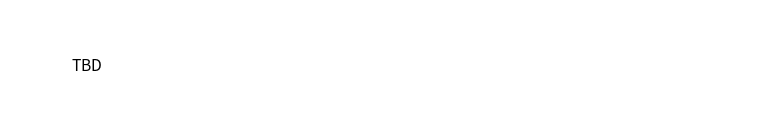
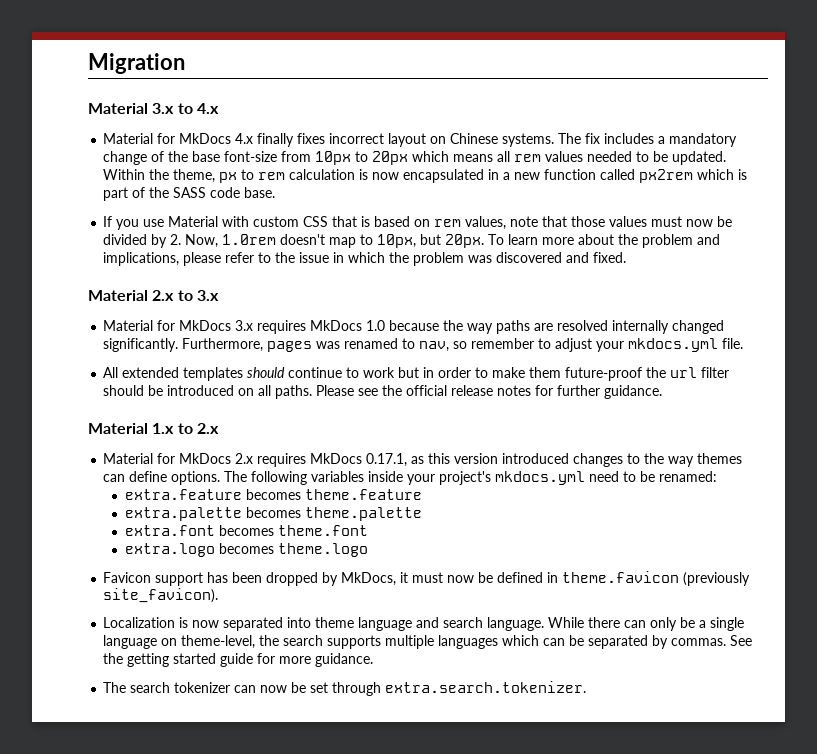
[72,59,102,71] TBD -> [88,53,185,74] [88,103,219,114] [103,133,738,147] [103,151,727,165] [103,169,748,183] [103,187,276,201] [103,216,733,230] [103,234,721,248] [103,252,627,266] [88,290,219,301] [103,320,725,334] [103,338,744,352] [103,367,730,381] [103,385,663,399] [88,423,219,434] [103,453,743,467] [103,471,718,485] [124,489,422,500] [124,507,422,521] [124,525,368,536] [124,543,368,557] [103,571,751,586] [103,588,219,603] [103,617,745,631] [103,635,753,649] [103,653,374,667] [103,681,587,696] Migration // Material 3.x to 4.x // Material for MkDocs 4.x finally fixes incorrect layout on Chinese systems. The fix includes a mandatory change of the base font-size from 10px to 20px which means all rem values needed to be updated. Within the theme, px to rem calculation is now encapsulated in a new function called px2rem which is part of the SASS code base. // If you use Material with custom CSS that is based on rem values, note that those values must now be divided by 2. Now, 1.0rem doesn't map to 10px, but 20px. To learn more about the problem and implications, please refer to the issue in which the problem was discovered and fixed. // Material 2.x to 3.x // Material for MkDocs 3.x requires MkDocs 1.0 because the way paths are resolved internally changed significantly. Furthermore, pages was renamed to nav, so remember to adjust your mkdocs.yml file. // All extended templates should continue to work but in order to make them future-proof the url filter should be introduced on all paths. Please see the official release notes for further guidance. // Material 1.x to 2.x // Material for MkDocs 2.x requires MkDocs 0.17.1, as this version introduced changes to the way themes can define options. The following variables inside your project's mkdocs.yml need to be renamed: // extra.feature becomes theme.feature // extra.palette becomes theme.palette // extra.font becomes theme.font // extra.logo becomes theme.logo // Favicon support has been dropped by MkDocs, it must now be defined in theme.favicon (previously site_favicon). // Localization is now separated into theme language and search language. While there can only be a single language on theme-level, the search supports multiple languages which can be separated by commas. See the getting started guide for more guidance. // The search tokenizer can now be set through extra.search.tokenizer.

